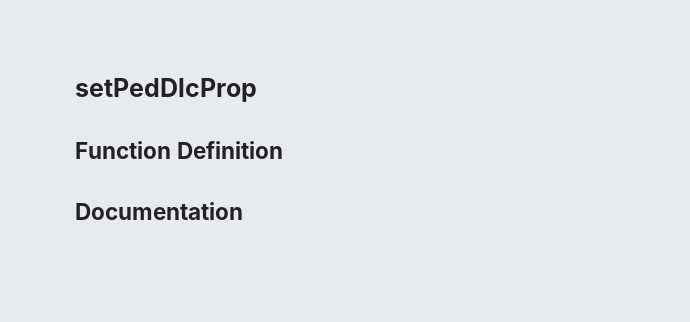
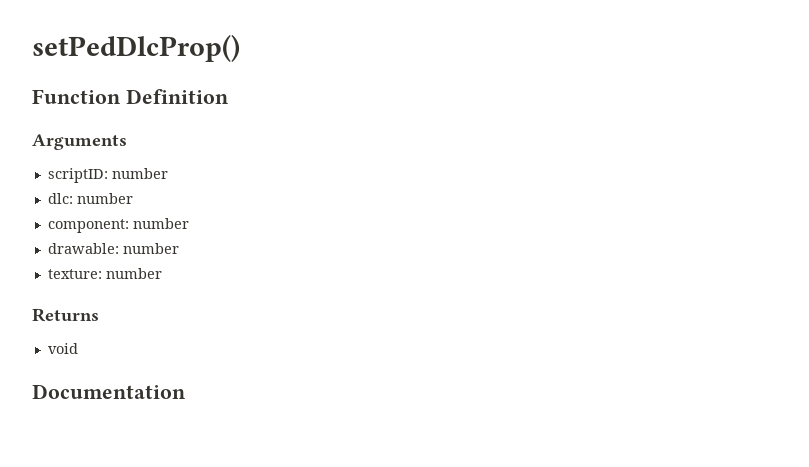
[75,78,257,102] setPedDlcProp -> [32,34,240,62] setPedDlcProp()
(284, 150) none -> [32,134,127,150] [47,168,168,183] [47,193,133,204] [47,218,189,233] [47,243,179,254] [47,268,162,279] [32,308,99,322] [47,343,78,354] // Arguments // scriptID: number // dlc: number // component: number // drawable: number // texture: number // Returns // void

